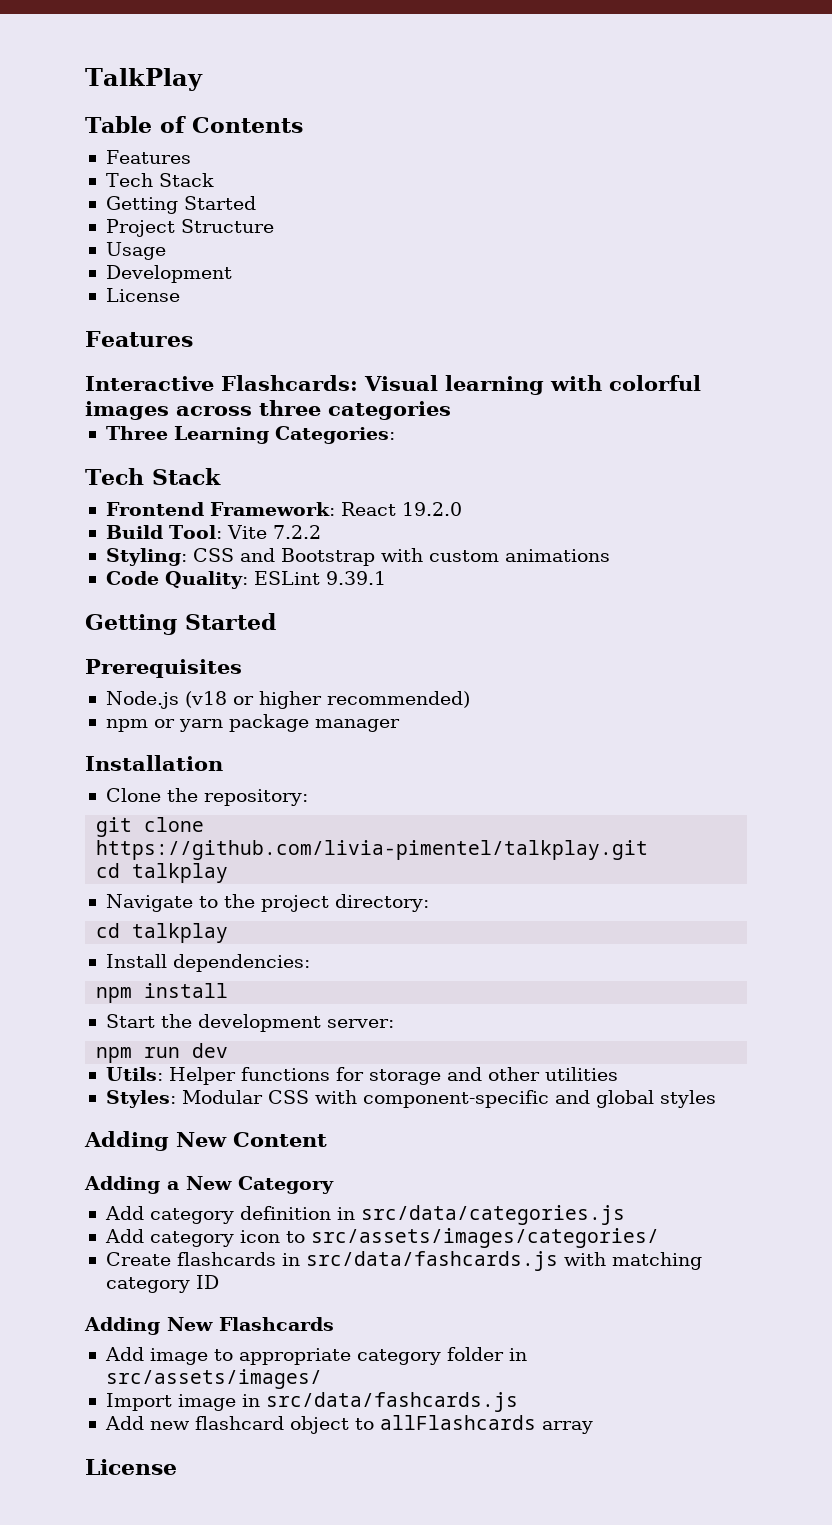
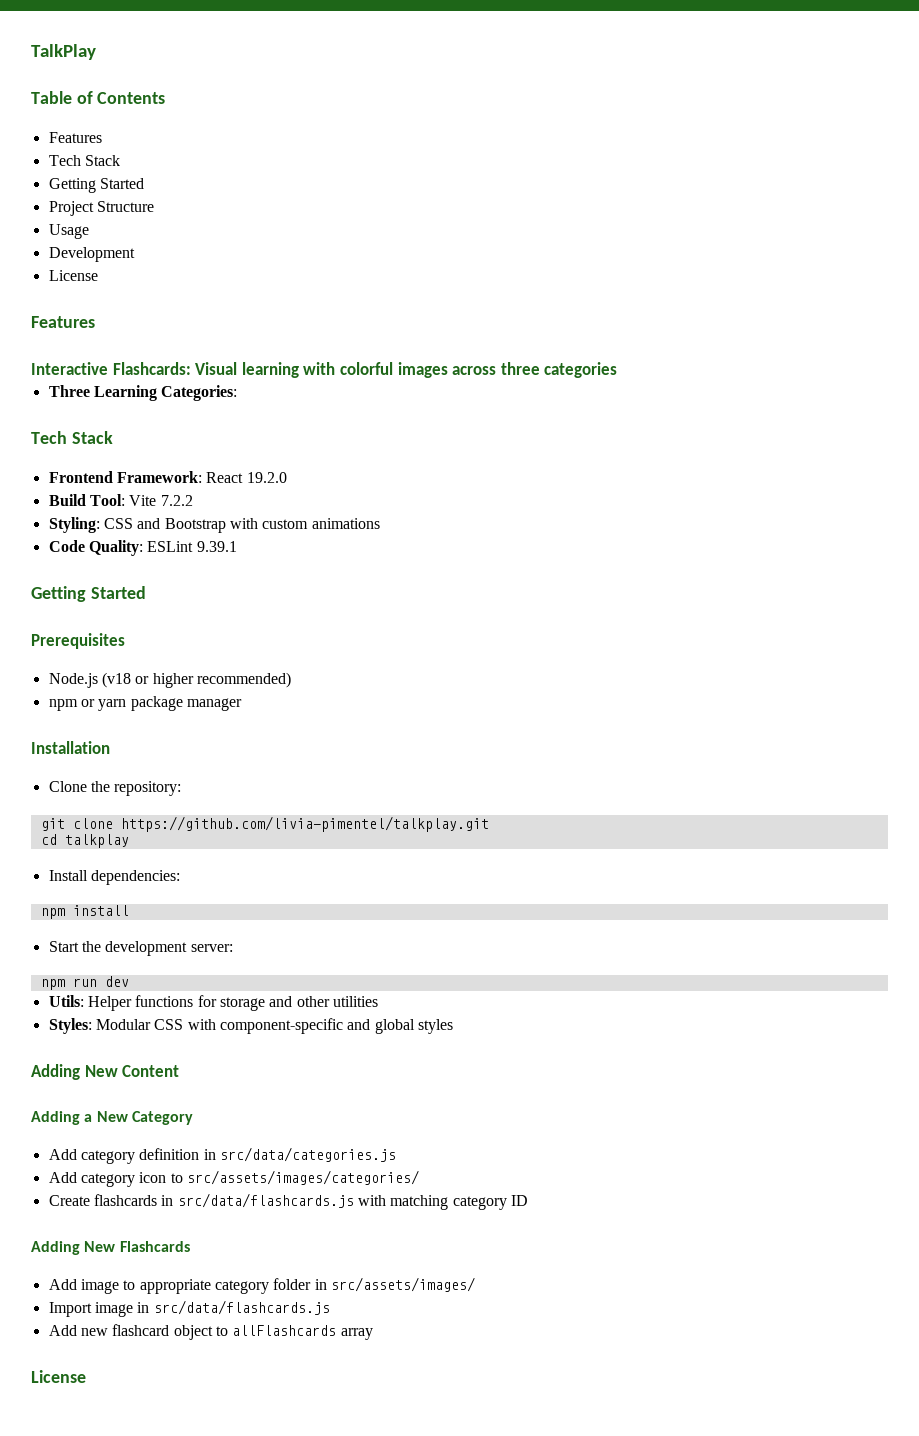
[105,894,429,912] [96,923,229,943] // Navigate to the project directory: // cd talkplay -> (129, 841) none
[305,1251,558,1271] src/data/fashcards.js -> [177,1193,354,1208] src/data/flashcards.js
[265,1392,518,1412] src/data/fashcards.js -> [153,1300,330,1315] src/data/flashcards.js

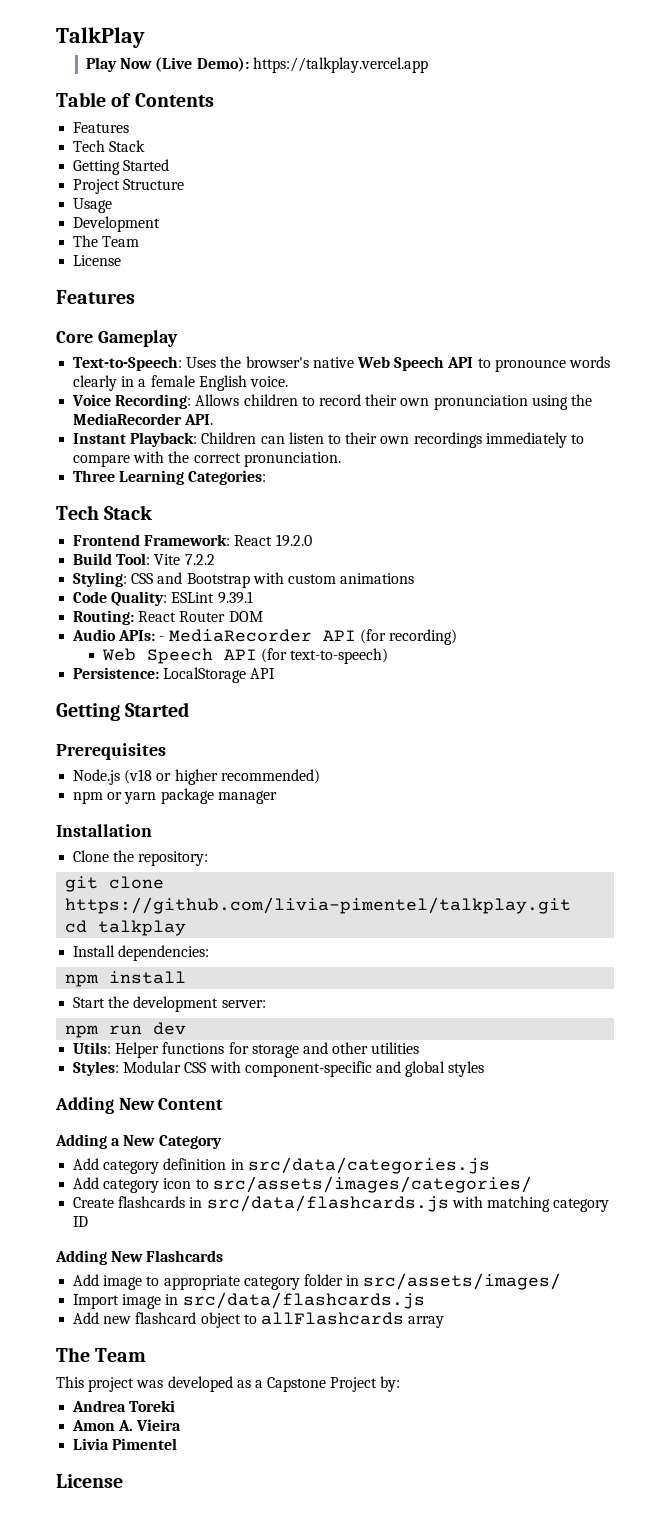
(96, 52) none -> [86,57,428,73] // Play Now (Live Demo): https://talkplay.vercel.app
(135, 254) none -> [73,235,140,247] // The Team
[31,362,618,378] Interactive Flashcards: Visual learning with colorful images across three categories -> [56,330,178,347] [73,356,610,372] [73,375,288,391] [72,394,592,410] [73,413,214,425] [73,432,584,448] [73,451,341,467] Core Gameplay // Text-to-Speech: Uses the browser's native Web Speech API to pronounce words clearly in a female English voice. // Voice Recording: Allows children to record their own pronunciation using the MediaRecorder API. // Instant Playback: Children can listen to their own recordings immediately to compare with the correct pronunciation.
(237, 546) none -> [73,610,263,625] [72,629,457,645] [102,648,389,664] [73,667,276,683] // Routing: React Router DOM // Audio APIs: - MediaRecorder API (for recording) // Web Speech API (for text-to-speech) // Persistence: LocalStorage API
(373, 1334) none -> [56,1347,147,1362] [56,1376,401,1392] [72,1400,176,1412] [72,1419,182,1431] [73,1438,178,1450] // The Team // This project was developed as a Capstone Project by: // Andrea Toreki // Amon A. Vieira // Livia Pimentel

